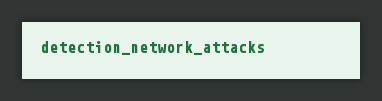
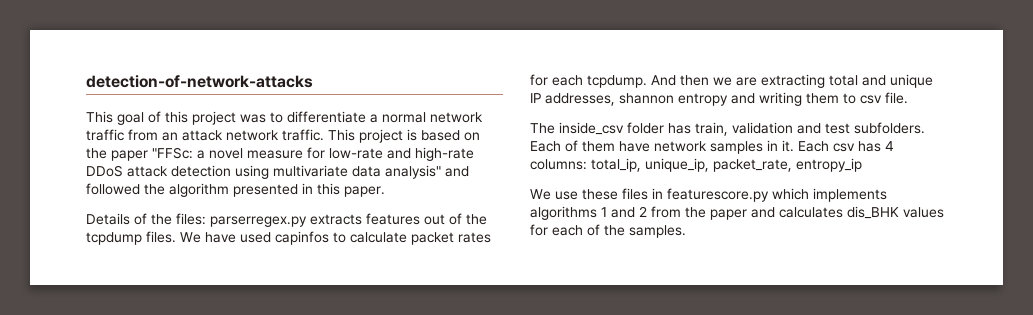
[40,41,265,55] detection_network_attacks -> [86,75,313,88] [86,111,483,125] [86,129,480,143] [86,147,474,161] [86,165,469,179] [86,183,385,197] [86,213,487,227] [86,231,491,245] [530,74,933,88] [530,92,908,106] [530,122,925,136] [530,140,894,154] [530,158,862,172] [530,188,887,202] [530,206,944,220] [530,224,686,238] detection-of-network-attacks // This goal of this project was to differentiate a normal network traffic from an attack network traffic. This project is based on the paper "FFSc: a novel measure for low-rate and high-rate DDoS attack detection using multivariate data analysis" and followed the algorithm presented in this paper. // Details of the files: parserregex.py extracts features out of the tcpdump files. We have used capinfos to calculate packet rates for each tcpdump. And then we are extracting total and unique IP addresses, shannon entropy and writing them to csv file. // The inside_csv folder has train, validation and test subfolders. Each of them have network samples in it. Each csv has 4 columns: total_ip, unique_ip, packet_rate, entropy_ip // We use these files in featurescore.py which implements algorithms 1 and 2 from the paper and calculates dis_BHK values for each of the samples.

